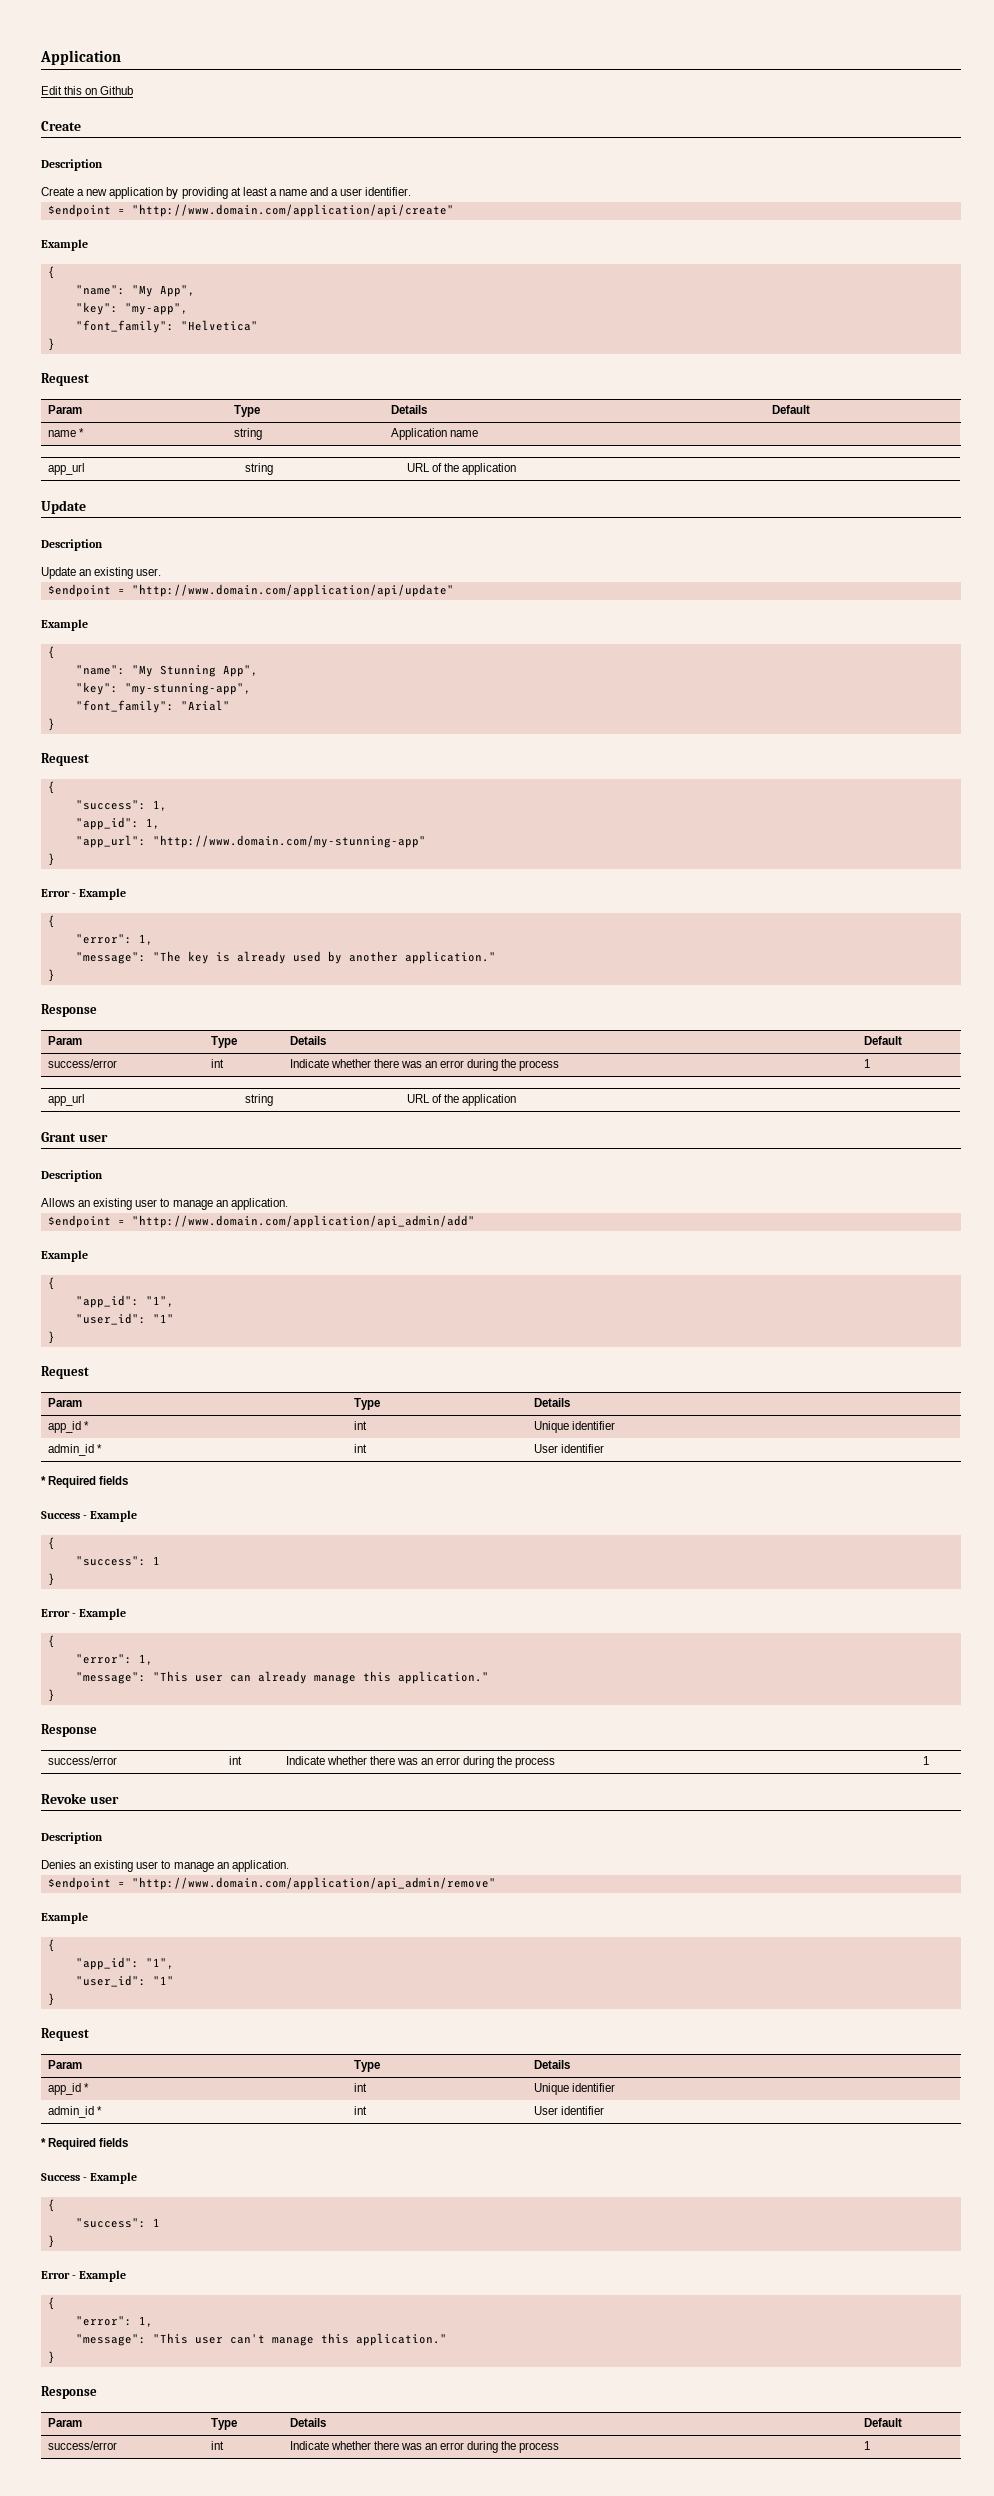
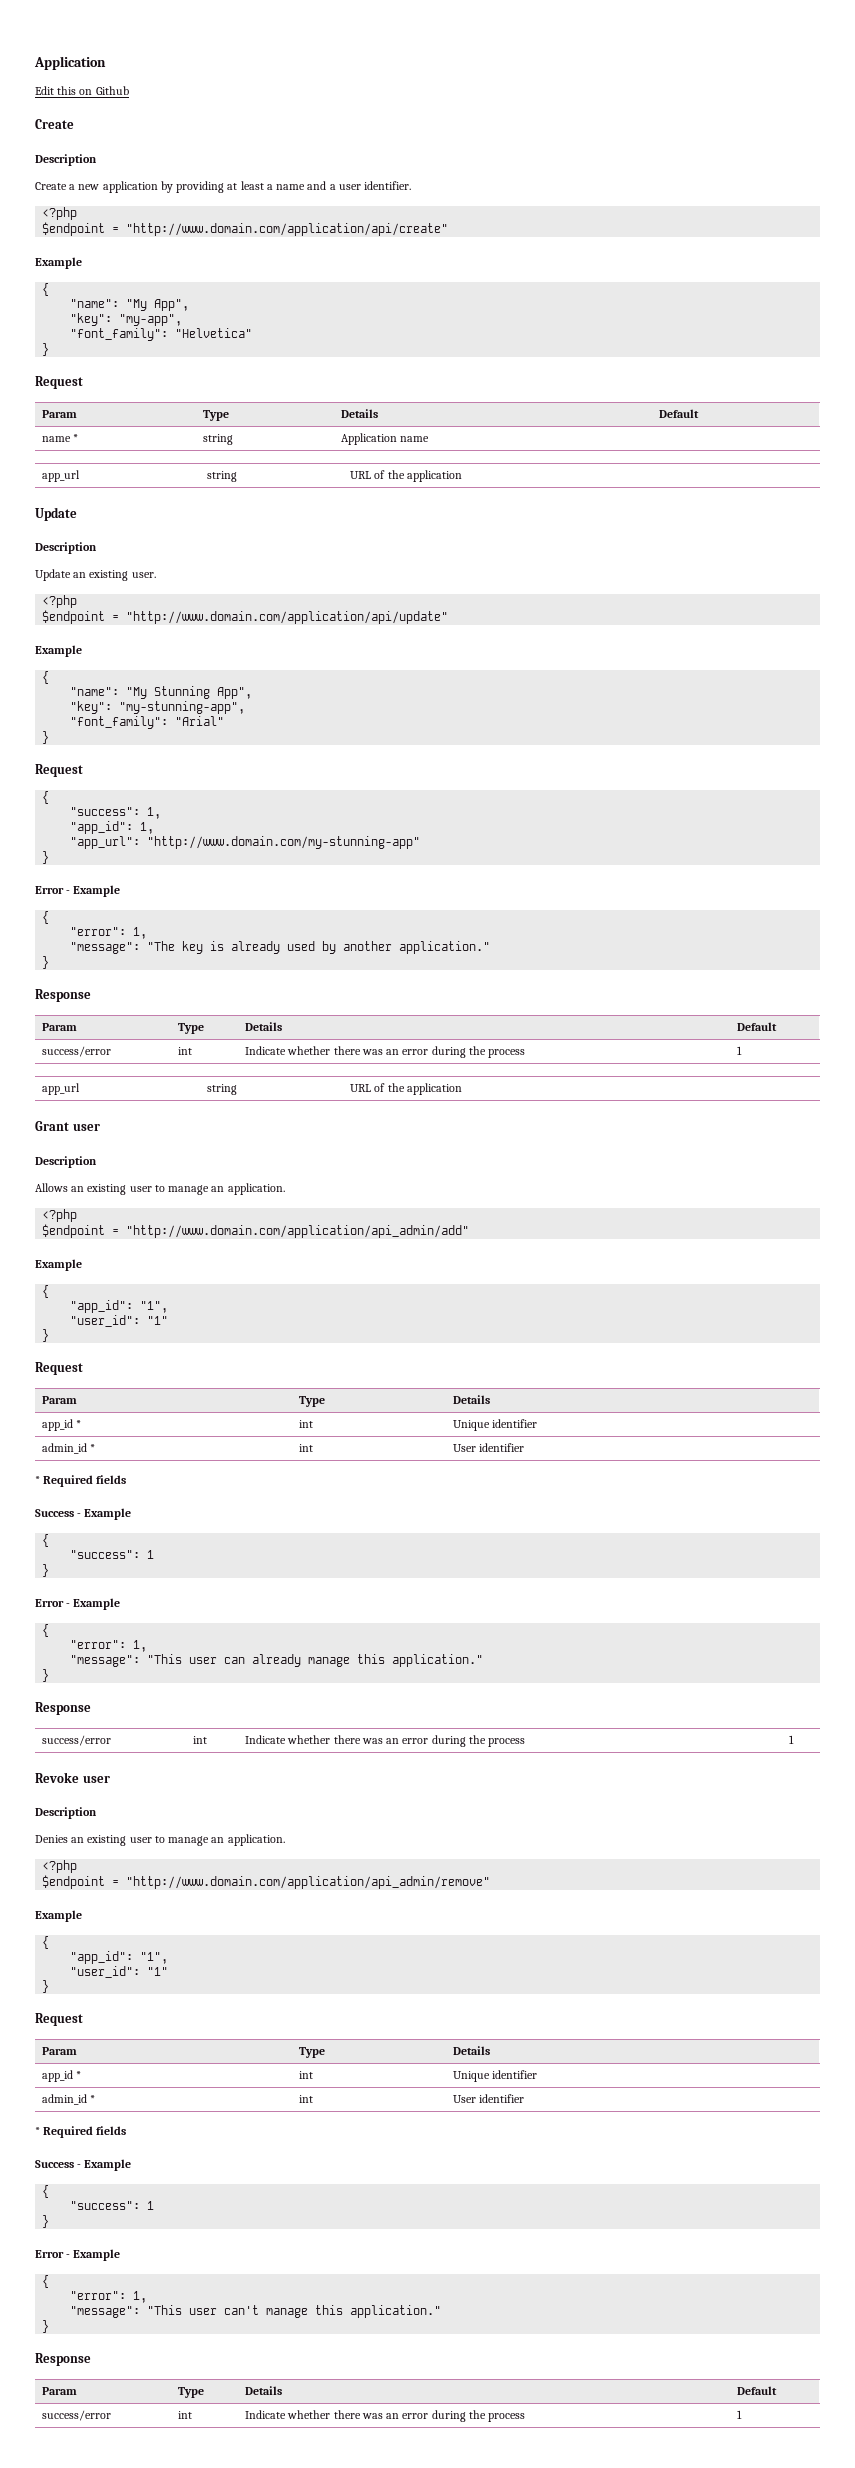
(412, 191) none -> [42,207,78,220] // <?php
(162, 572) none -> [42,595,78,608] // <?php
(288, 1204) none -> [42,1209,78,1222] // <?php
(289, 1866) none -> [42,1860,78,1873] // <?php

